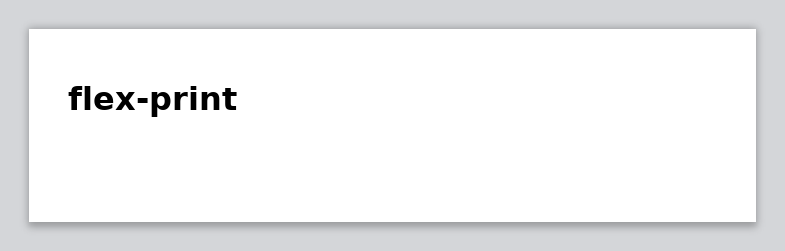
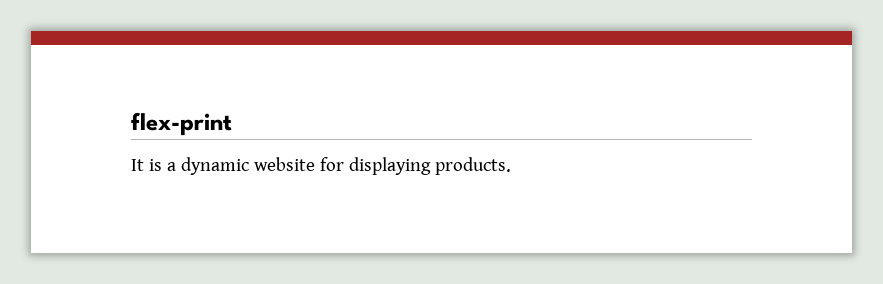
(237, 101) none -> [131,157,511,175] // It is a dynamic website for displaying products.

